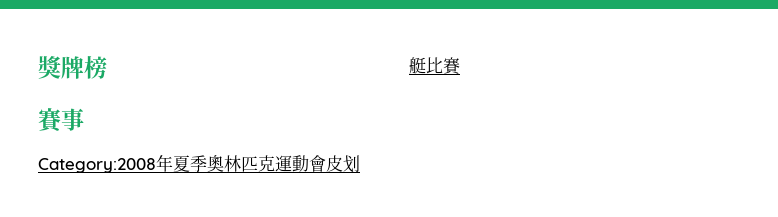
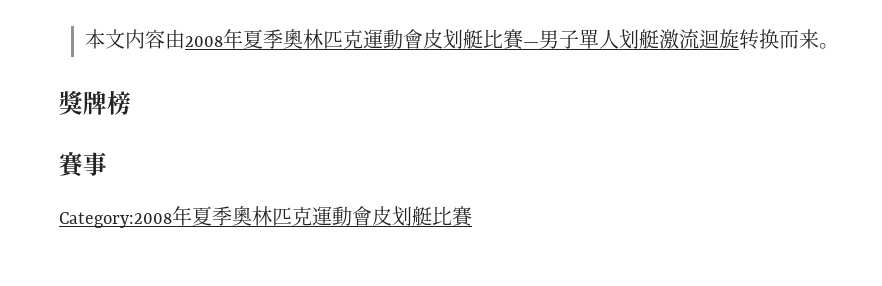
(38, 67) none -> [85,29,840,50] 本文内容由2008年夏季奧林匹克運動會皮划艇比賽—男子單人划艇激流迴旋转换而来。 //

